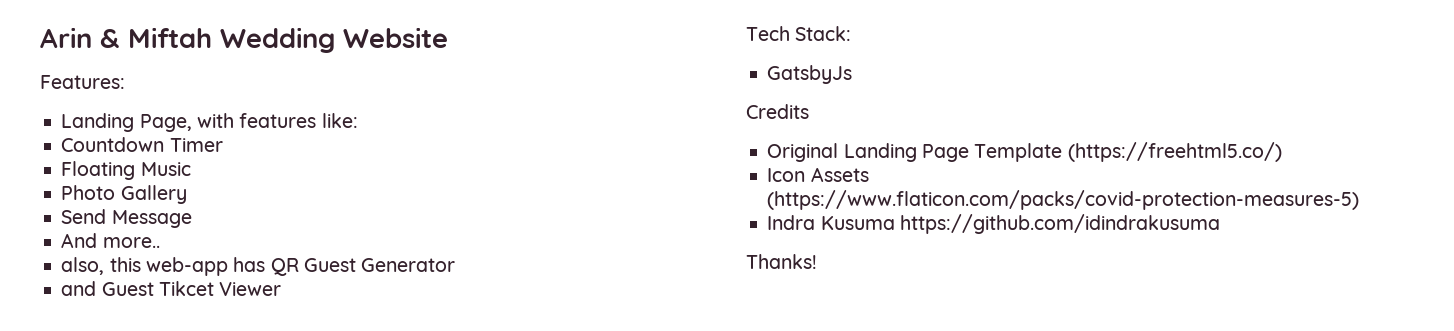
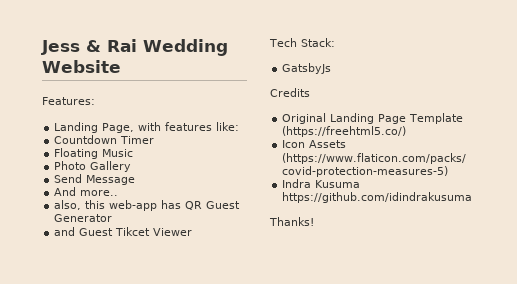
[40,27,212,48] Arin & Miftah -> [41,39,137,55] Jess & Rai

